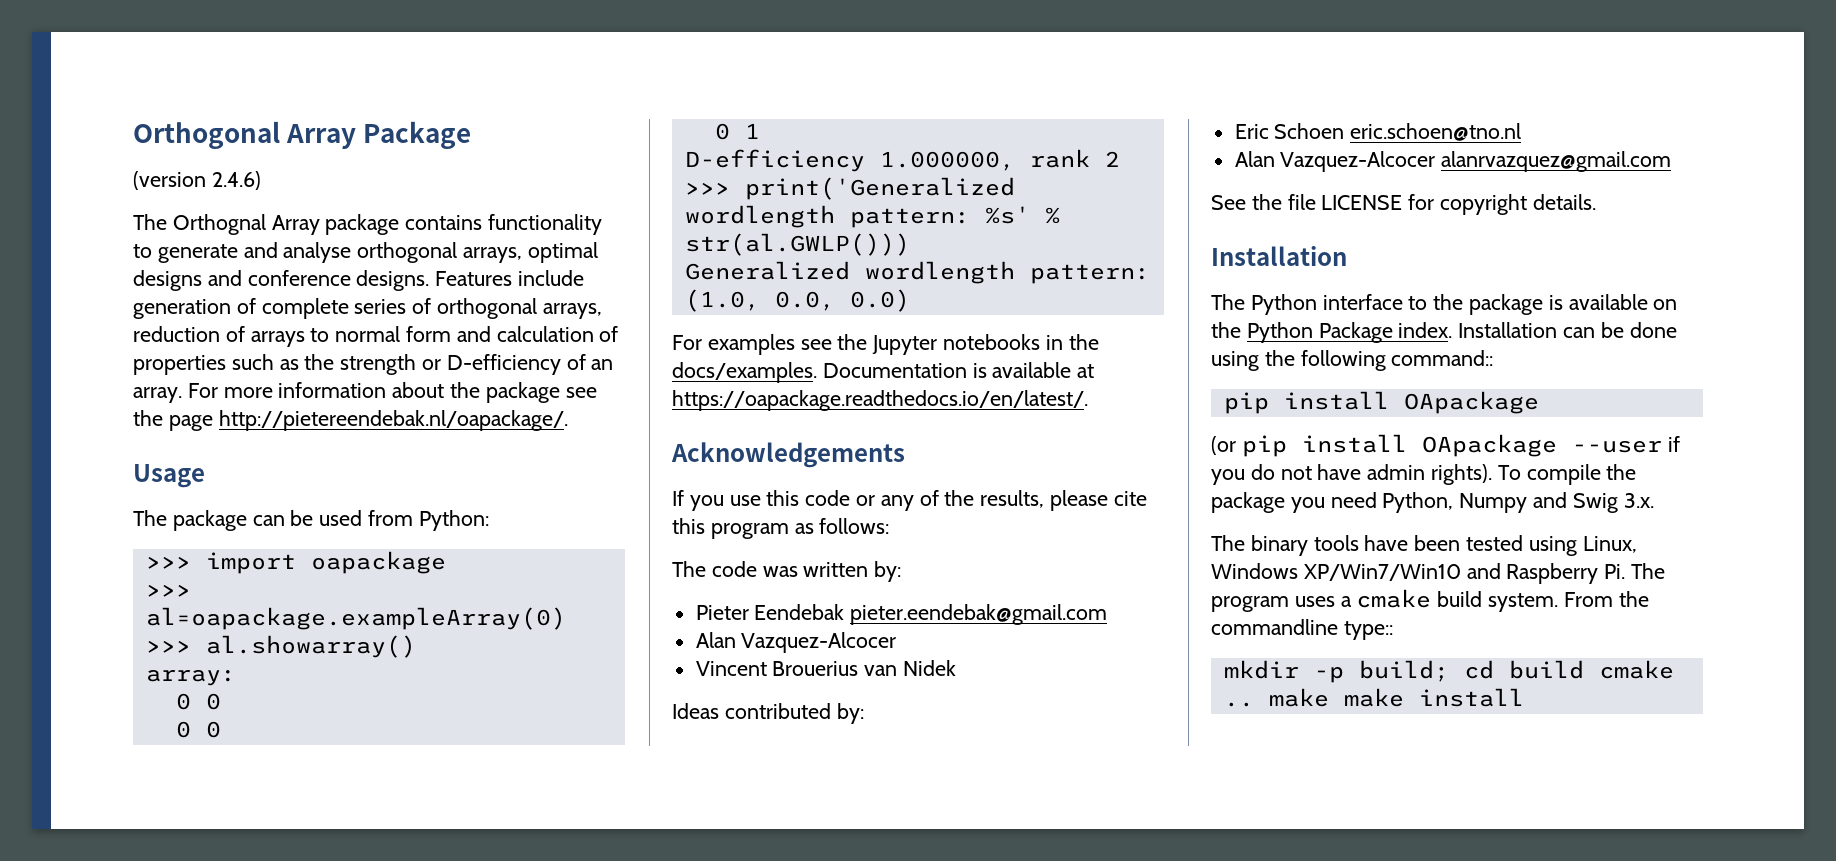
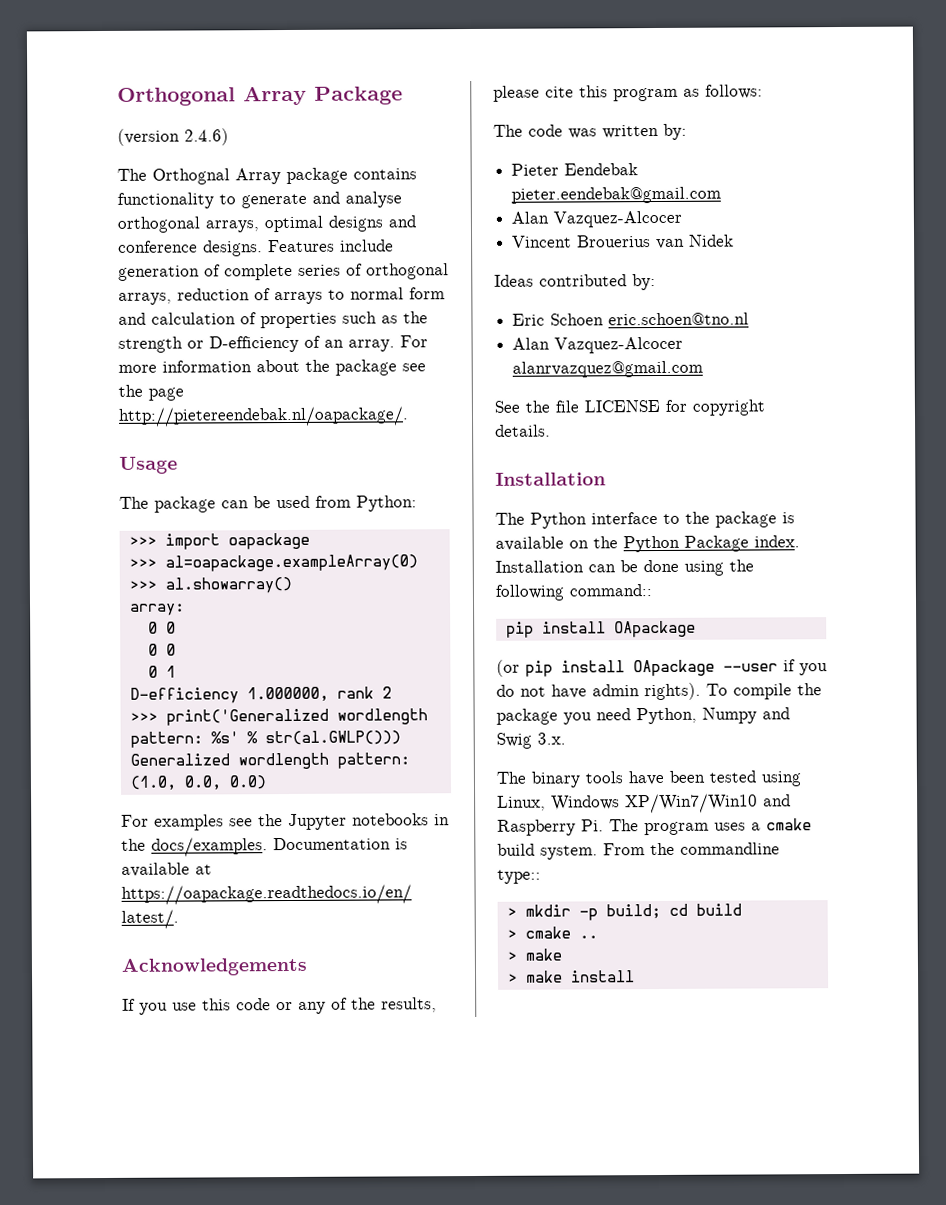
(1393, 630) none -> [506,907,517,917] >
(1584, 669) none -> [506,929,517,939] // >
[1268,688,1329,707] make -> [506,948,562,961] [507,973,518,983] // > make // >

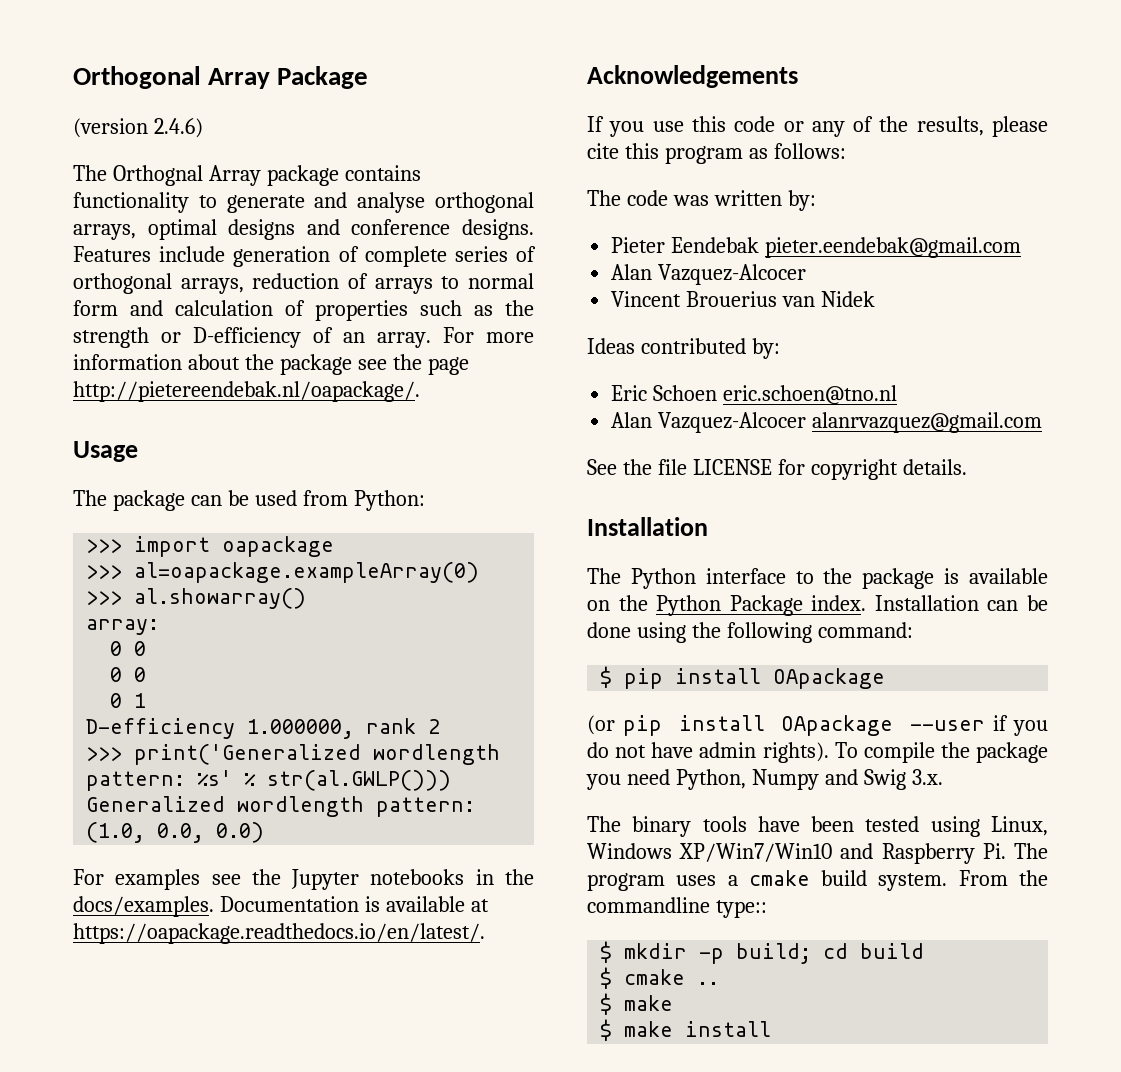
[569,584,652,597] command:: // -> [817,622,913,638] [600,666,613,688] command: // $
[506,907,517,917] > -> [600,941,613,963] $
[506,929,517,939] > -> [600,967,613,989] $
[506,951,517,961] > -> [600,993,613,1015] $
[507,973,518,983] > -> [600,1019,613,1041] $

